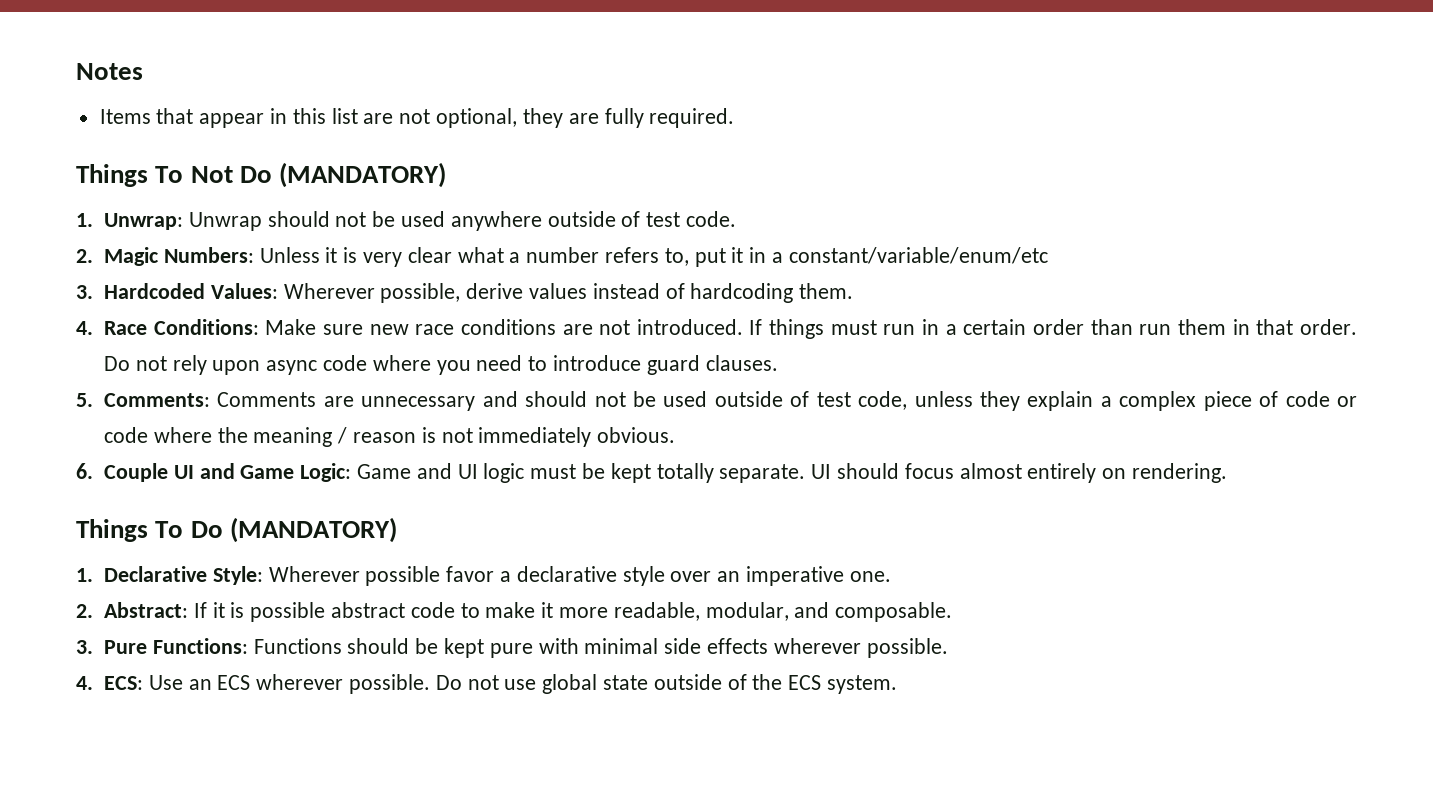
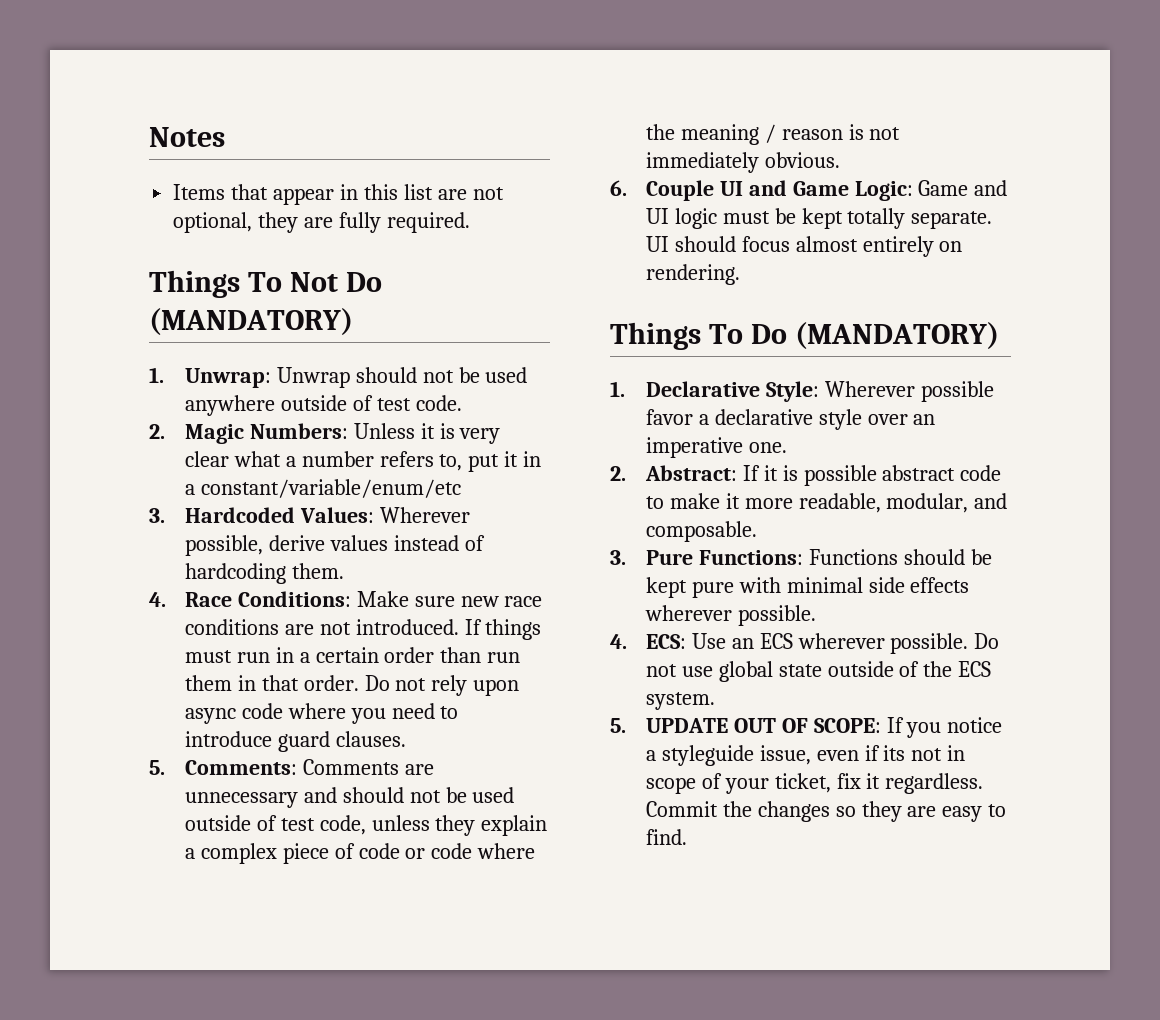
(898, 684) none -> [610,717,1003,738] [645,745,966,766] [645,773,984,794] [645,801,1007,822] [645,829,687,845] // 5. UPDATE OUT OF SCOPE: If you notice a styleguide issue, even if its not in scope of your ticket, fix it regardless. Commit the changes so they are easy to find.

